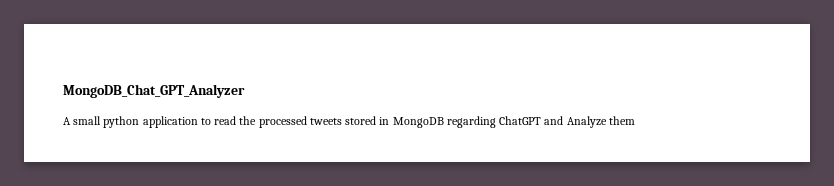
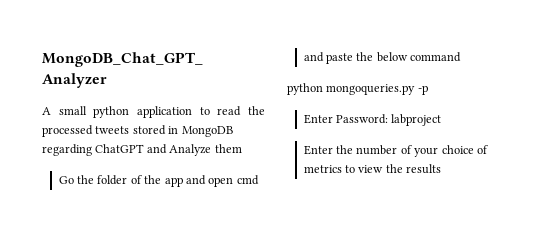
(635, 120) none -> [58,175,259,187] [303,52,462,64] [287,83,428,95] [303,114,442,126] [303,145,488,157] [303,164,442,174] // Go the folder of the app and open cmd and paste the below command // python mongoqueries.py -p // Enter Password: labproject // Enter the number of your choice of metrics to view the results

